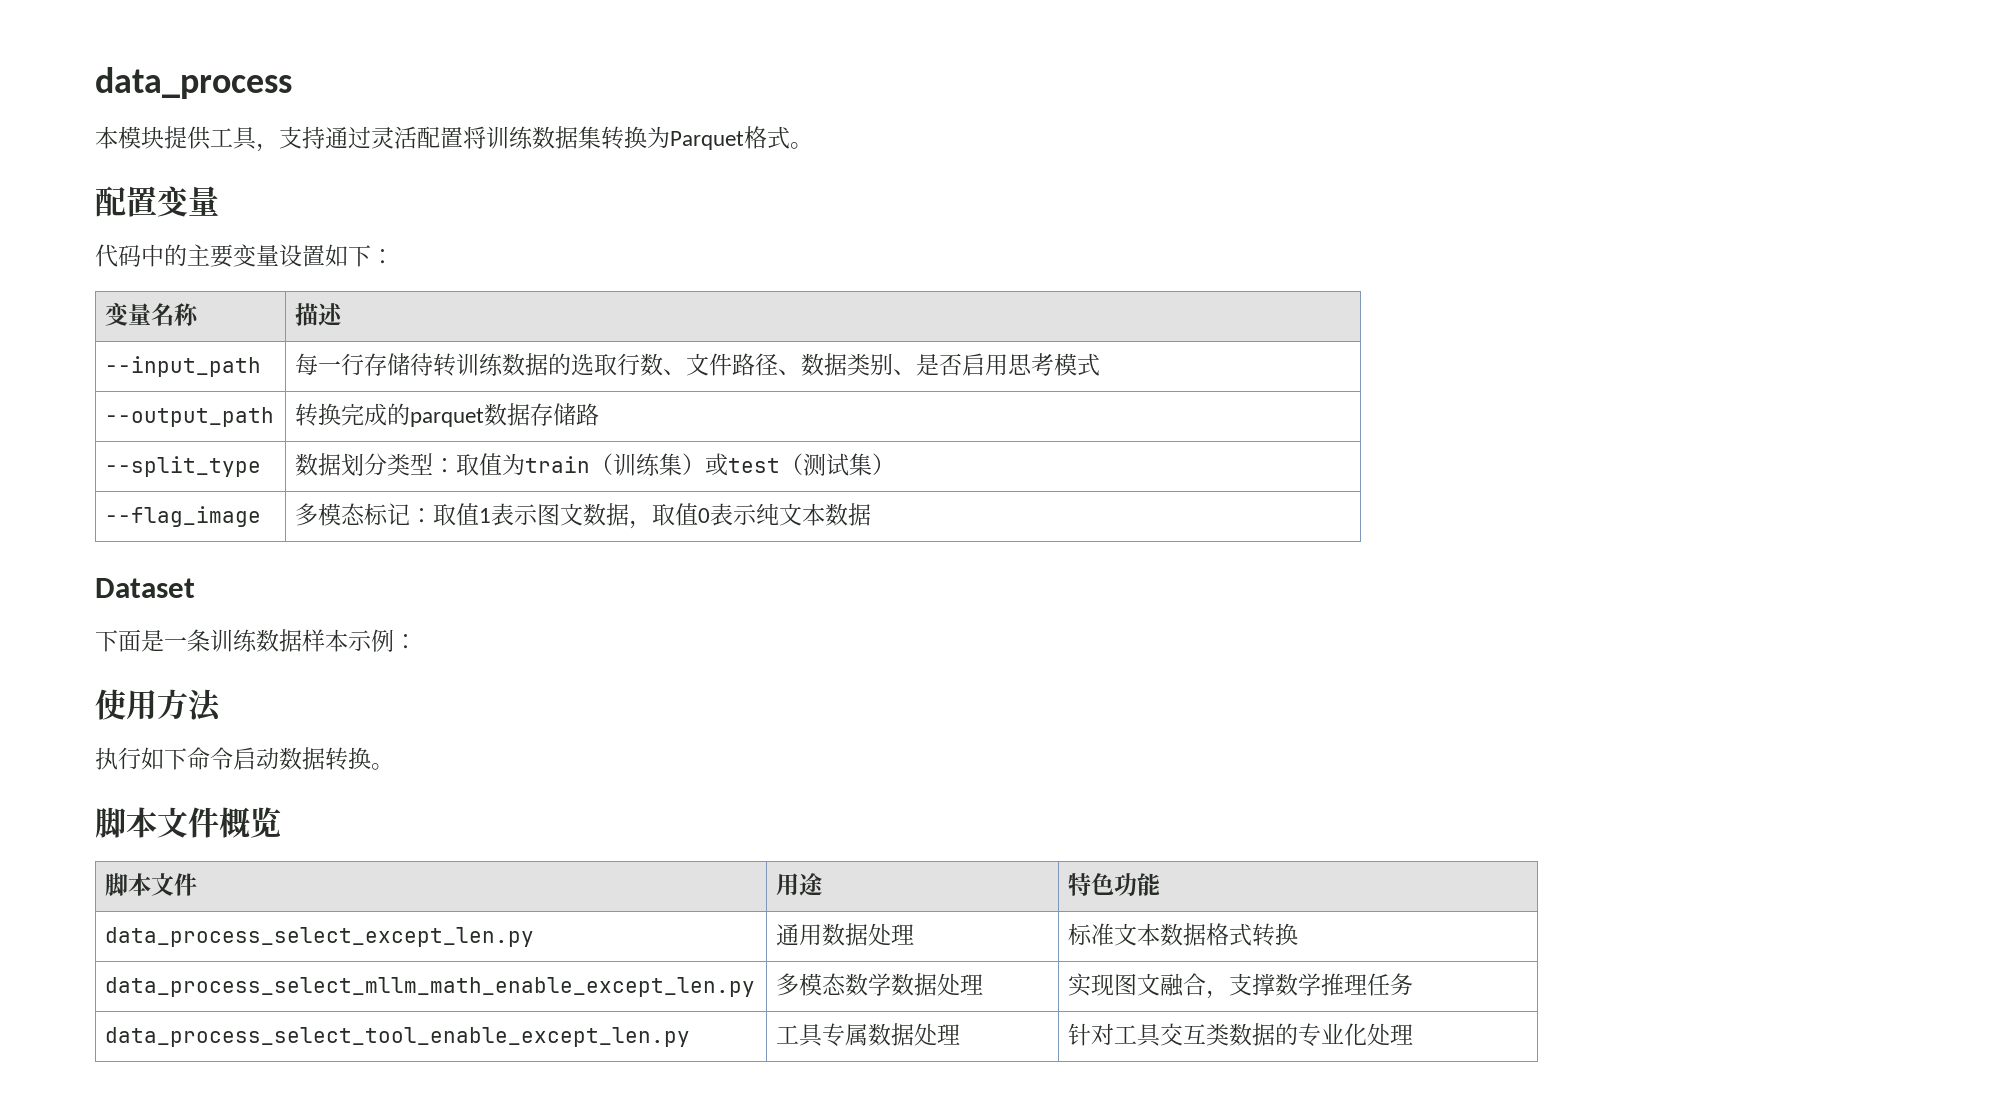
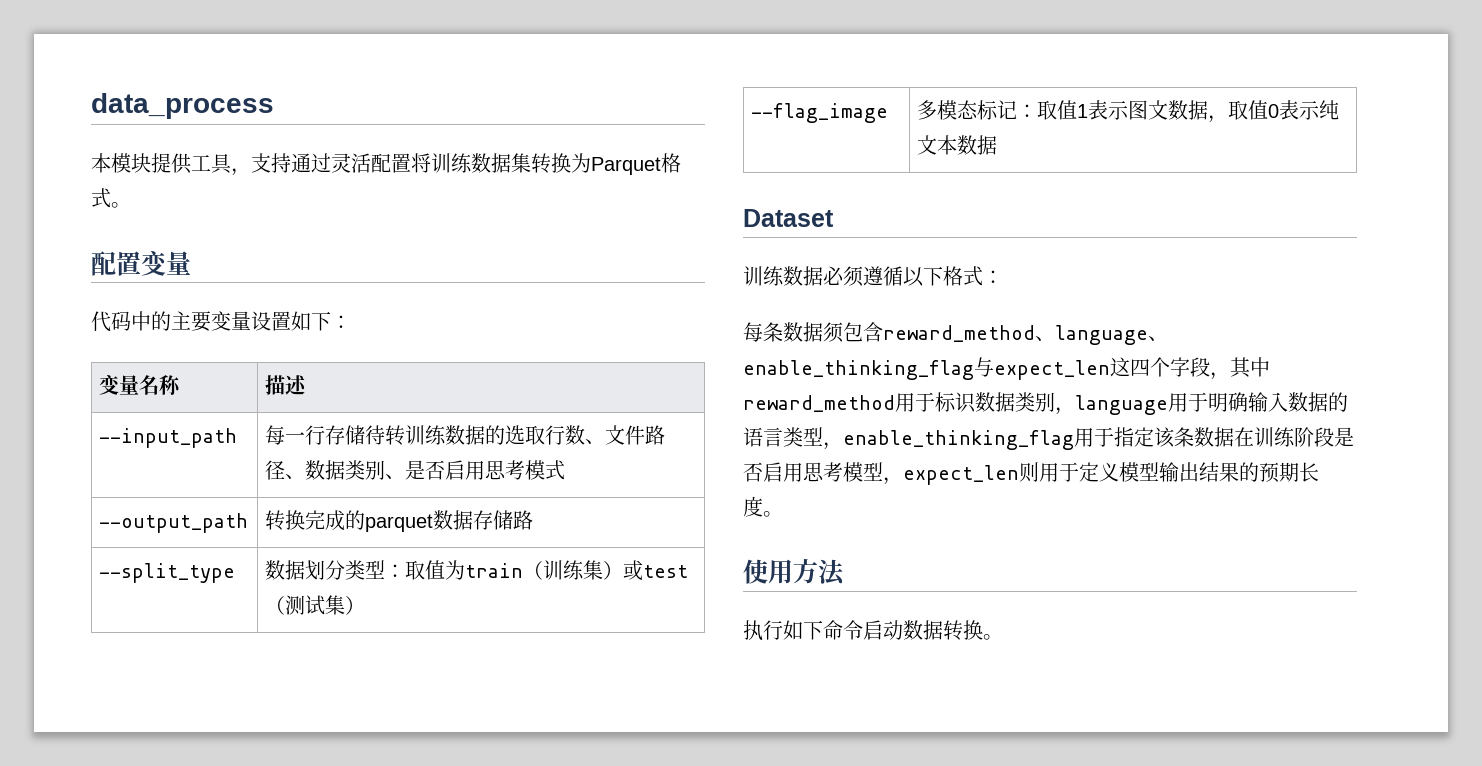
[95,629,417,652] 下面是一条训练数据样本示例： -> [743,266,1003,287] [743,322,1168,345] [743,357,1270,380] [743,392,1348,415] [743,427,1354,450] [743,462,1319,485] [743,496,783,517] 训练数据必须遵循以下格式： // 每条数据须包含reward_method、language、enable_thinking_flag与expect_len这四个字段，其中reward_method用于标识数据类别，language用于明确输入数据的语言类型，enable_thinking_flag用于指定该条数据在训练阶段是否启用思考模型，expect_len则用于定义模型输出结果的预期长度。
[95,807,281,838] [105,873,198,896] [776,873,824,896] [1068,873,1161,896] [105,927,535,947] [776,923,915,946] [1068,923,1299,947] [105,977,756,997] [776,973,984,996] [1068,973,1414,999] [105,1027,691,1047] [776,1023,961,1047] [1068,1023,1414,1047] // 脚本文件概览 // 脚本文件 | 用途 | 特色功能 // data_process_select_except_len.py | 通用数据处理 | 标准文本数据格式转换 // data_process_select_mllm_math_enable_except_len.py | 多模态数学数据处理 | 实现图文融合，支撑数学推理任务 // data_process_select_tool_enable_except_len.py | 工具专属数据处理 | 针对工具交互类数据的专业化处理 -> (1003, 637) none

